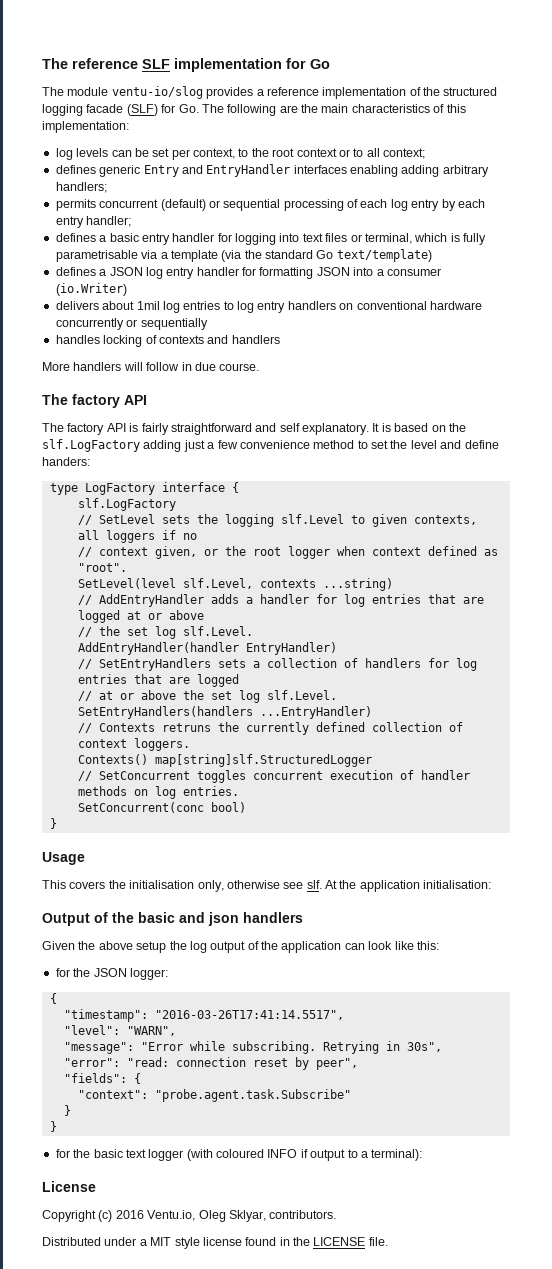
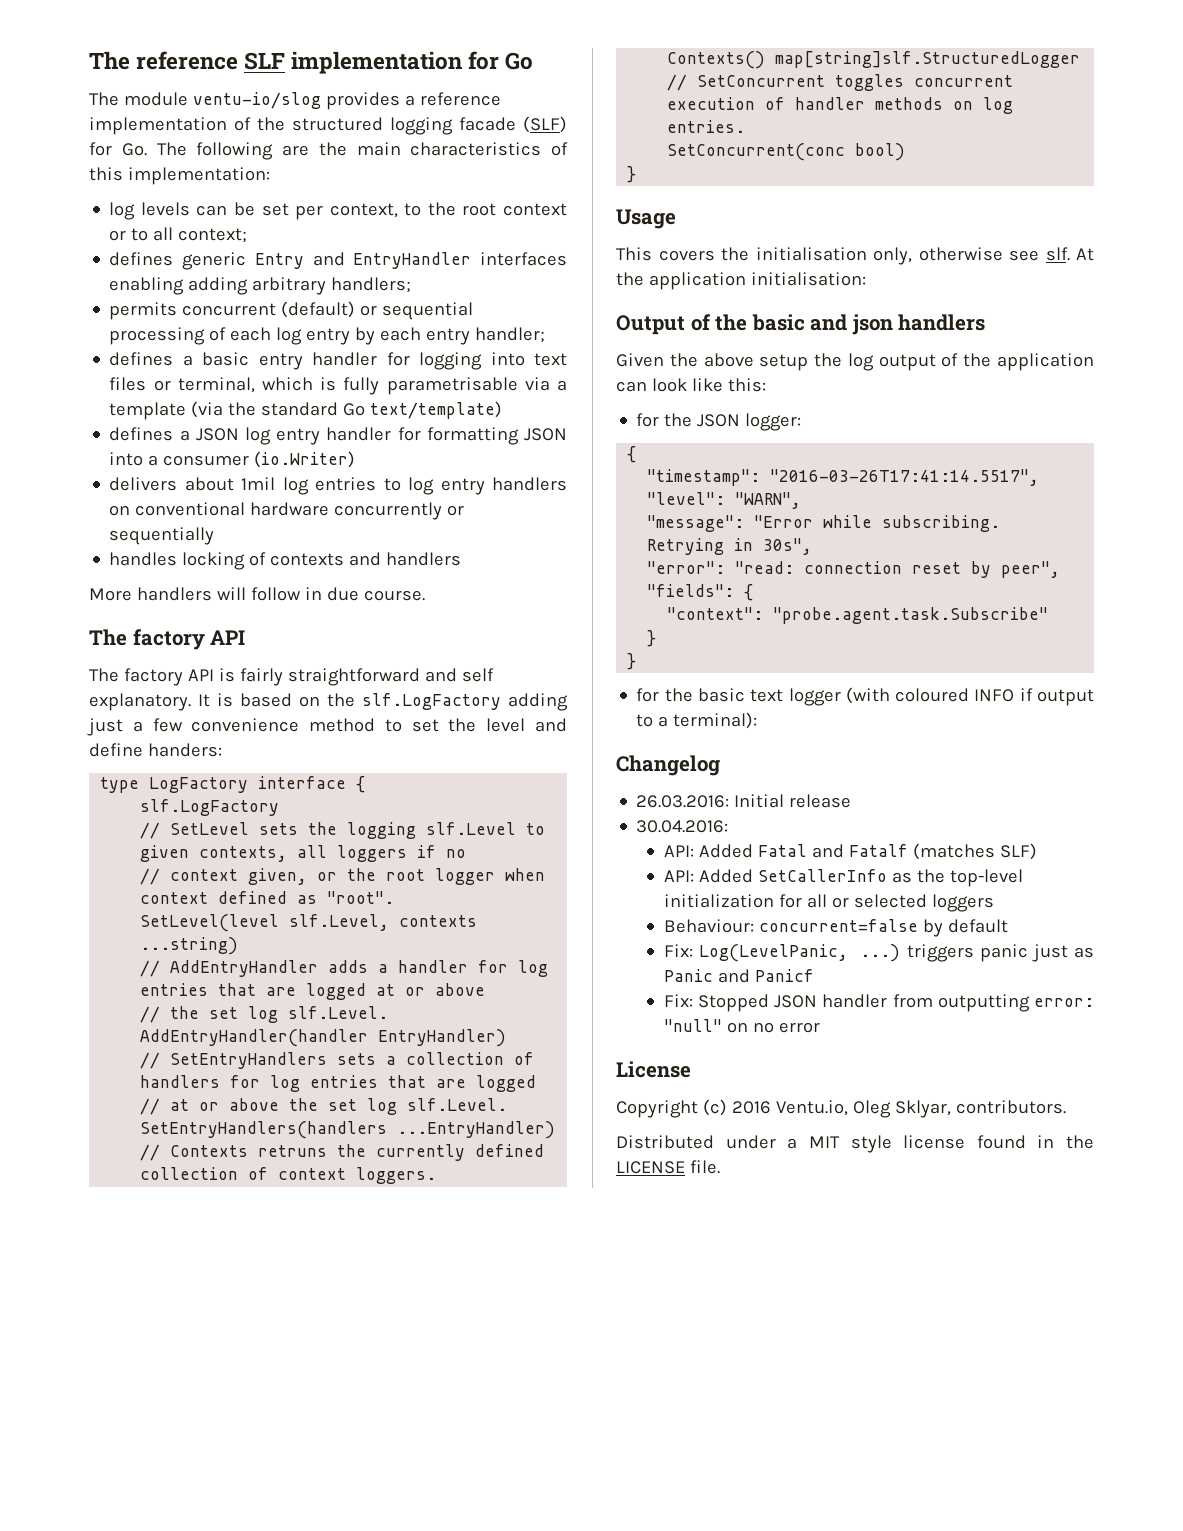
(423, 1155) none -> [616,755,720,776] [636,794,852,808] [636,820,729,833] [663,843,1037,860] [663,869,1023,887] [663,894,994,912] [663,919,1008,937] [663,944,1094,962] [663,969,814,983] [663,994,1094,1012] [663,1019,820,1033] // Changelog // 26.03.2016: Initial release // 30.04.2016: // API: Added Fatal and Fatalf (matches SLF) // API: Added SetCallerInfo as the top-level initialization for all or selected loggers // Behaviour: concurrent=false by default // Fix: Log(LevelPanic, ...) triggers panic just as Panic and Panicf // Fix: Stopped JSON handler from outputting error: "null" on no error

